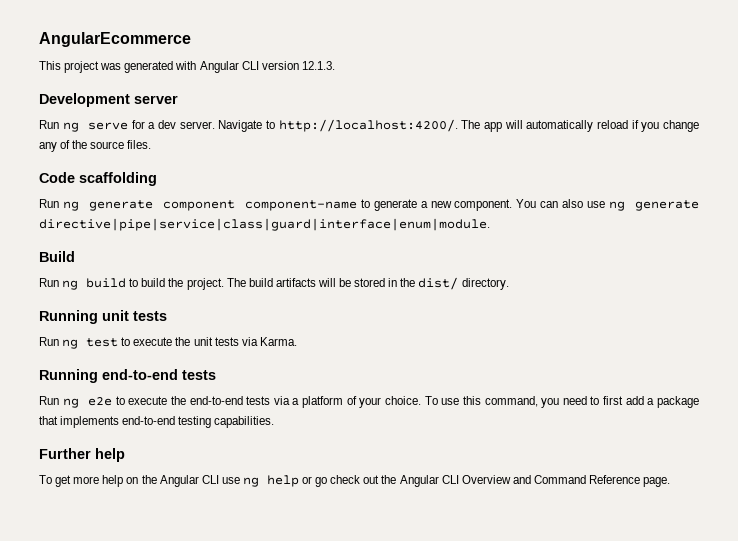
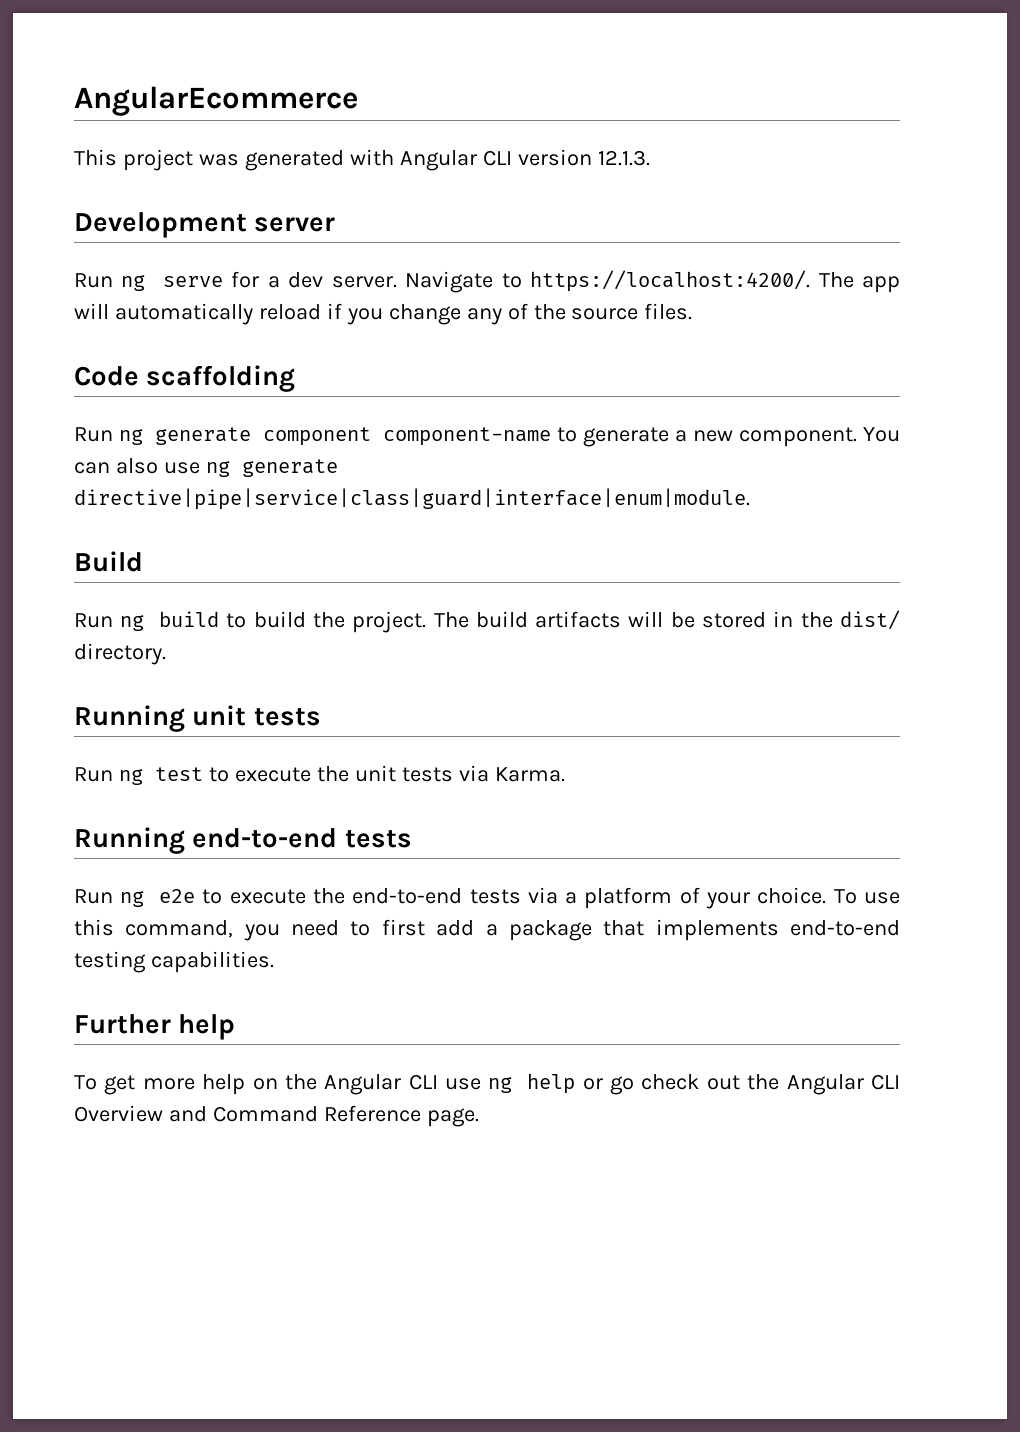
[278,119,458,132] http://localhost:4200/. -> [530,270,811,292] https://localhost:4200/.

